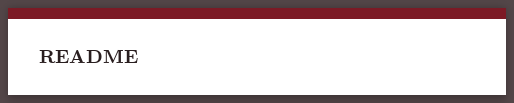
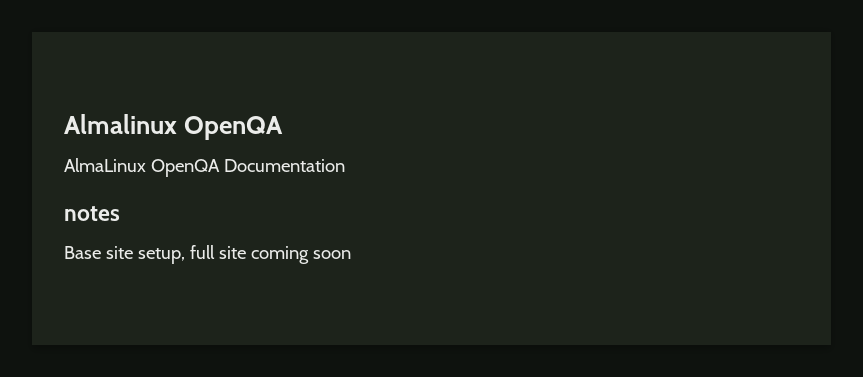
[39,49,138,63] README -> [64,114,284,140] [64,158,345,177] [64,206,120,221] [64,245,351,264] Almalinux OpenQA // AlmaLinux OpenQA Documentation // notes // Base site setup, full site coming soon

